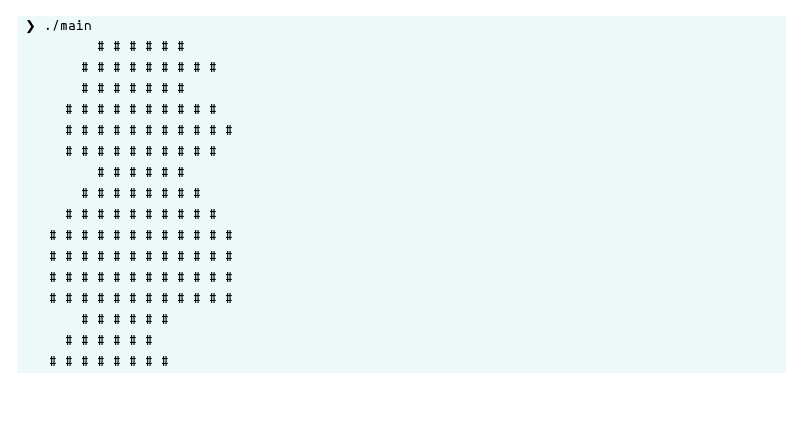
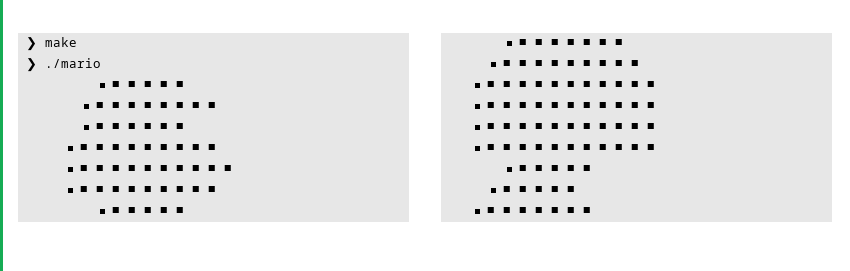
[24,20,92,34] [96,41,185,51] [80,62,217,72] [80,83,185,93] [64,104,217,114] [64,125,233,135] [64,146,217,156] [96,167,185,177] [80,188,201,198] [64,209,217,219] [48,230,233,240] [48,251,233,261] [48,272,233,282] [48,293,233,303] [80,314,169,324] [64,335,153,345] [48,356,169,366] ❯ ./main // # # # # # # // # # # # # # # # # // # # # # # # # // # # # # # # # # # # // # # # # # # # # # # # // # # # # # # # # # # // # # # # # # // # # # # # # # # // # # # # # # # # # # // # # # # # # # # # # # # // # # # # # # # # # # # # // # # # # # # # # # # # # // # # # # # # # # # # # # // # # # # # # // # # # # # # // # # # # # # # # -> [25,37,77,51] [25,58,101,72] [112,81,185,89] [96,102,217,110] [96,123,185,131] [80,144,217,152] [80,165,233,173] [80,186,217,194] [112,207,185,215] [519,39,624,47] [503,60,640,68] [487,81,656,89] [487,102,656,110] [487,123,656,131] [487,144,656,152] [519,165,592,173] [503,186,576,194] [487,207,592,215] ❯ make // ❯ ./mario // ■ ■ ■ ■ ■ // ■ ■ ■ ■ ■ ■ ■ ■ // ■ ■ ■ ■ ■ ■ // ■ ■ ■ ■ ■ ■ ■ ■ ■ // ■ ■ ■ ■ ■ ■ ■ ■ ■ ■ // ■ ■ ■ ■ ■ ■ ■ ■ ■ // ■ ■ ■ ■ ■ // ■ ■ ■ ■ ■ ■ ■ // ■ ■ ■ ■ ■ ■ ■ ■ ■ // ■ ■ ■ ■ ■ ■ ■ ■ ■ ■ ■ // ■ ■ ■ ■ ■ ■ ■ ■ ■ ■ ■ // ■ ■ ■ ■ ■ ■ ■ ■ ■ ■ ■ // ■ ■ ■ ■ ■ ■ ■ ■ ■ ■ ■ // ■ ■ ■ ■ ■ // ■ ■ ■ ■ ■ // ■ ■ ■ ■ ■ ■ ■

